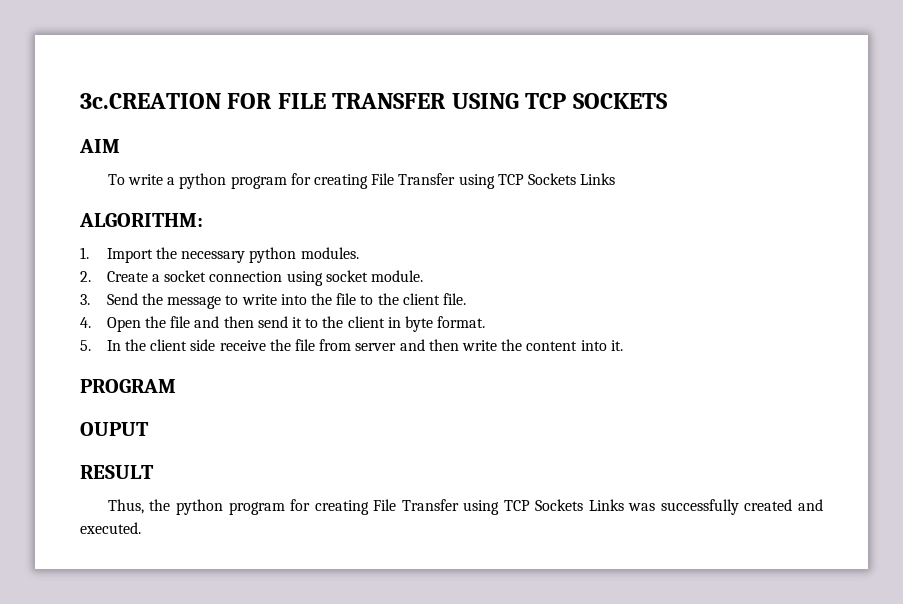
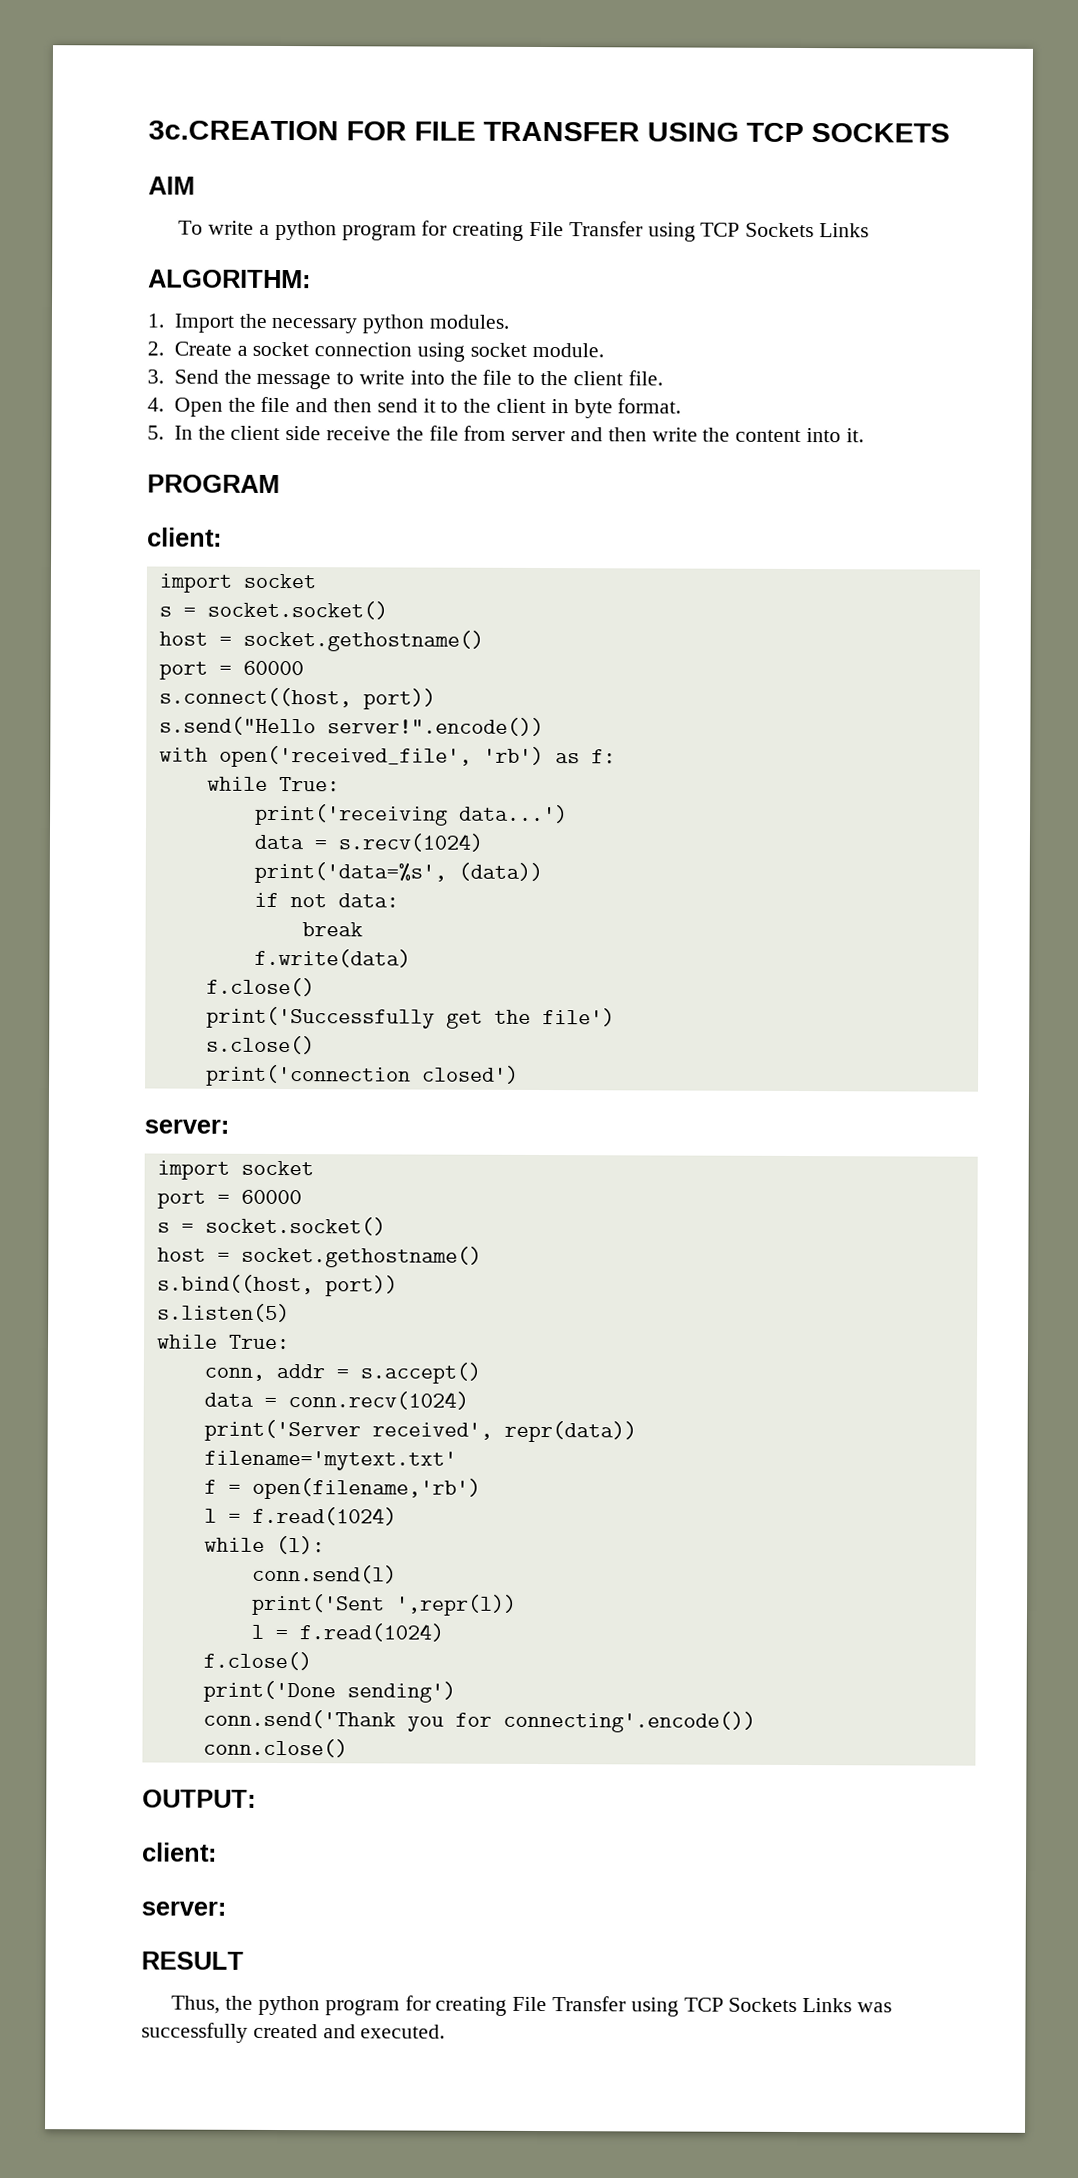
[80,422,149,436] OUPUT -> [147,527,222,547] [158,573,316,593] [158,600,388,620] [158,629,484,652] [158,660,304,680] [158,687,436,710] [158,716,544,737] [158,745,616,768] [206,776,340,792] [254,803,568,826] [253,833,483,852] [253,861,543,884] [253,892,399,908] [301,922,363,937] [253,948,411,968] [205,977,315,997] [205,1006,615,1029] [205,1035,315,1055] [205,1064,519,1087] [144,1119,229,1134] [156,1160,314,1180] [156,1189,302,1209] [156,1216,386,1236] [156,1245,482,1268] [156,1274,398,1297] [156,1303,290,1323] [156,1334,290,1350] [203,1362,481,1384] [203,1391,469,1410] [203,1419,637,1443] [203,1450,457,1471] [203,1477,481,1500] [203,1506,397,1526] [203,1535,325,1555] [251,1564,397,1584] [250,1593,517,1616] [250,1623,444,1642] [202,1651,312,1671] [202,1680,456,1703] [202,1709,756,1733] [202,1738,348,1758] [142,1789,256,1808] [142,1842,217,1862] [141,1901,226,1916] client: // import socket // s = socket.socket() // host = socket.gethostname() // port = 60000 // s.connect((host, port)) // s.send("Hello server!".encode()) // with open('received_file', 'rb') as f: // while True: // print('receiving data...') // data = s.recv(1024) // print('data=%s', (data)) // if not data: // break // f.write(data) // f.close() // print('Successfully get the file') // s.close() // print('connection closed') // server: // import socket // port = 60000 // s = socket.socket() // host = socket.gethostname() // s.bind((host, port)) // s.listen(5) // while True: // conn, addr = s.accept() // data = conn.recv(1024) // print('Server received', repr(data)) // filename='mytext.txt' // f = open(filename,'rb') // l = f.read(1024) // while (l): // conn.send(l) // print('Sent ',repr(l)) // l = f.read(1024) // f.close() // print('Done sending') // conn.send('Thank you for connecting'.encode()) // conn.close() // OUTPUT: // client: // server:

